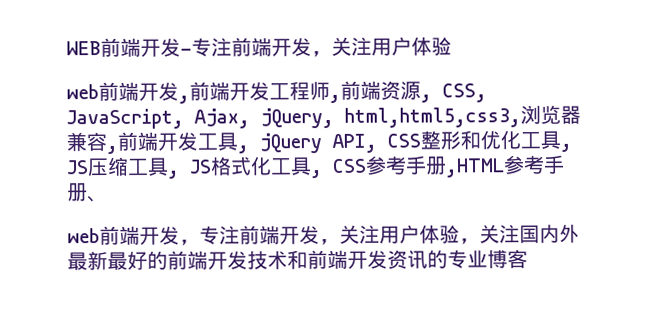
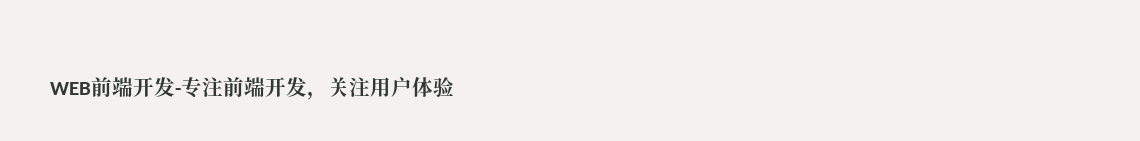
[66,80,487,104] [66,104,581,130] [66,130,572,155] [66,154,565,179] [67,183,108,203] [67,223,580,246] [67,249,528,271] // web前端开发,前端开发工程师,前端资源, CSS, JavaScript, Ajax, jQuery, html,html5,css3,浏览器兼容,前端开发工具, jQuery API, CSS整形和优化工具, JS压缩工具, JS格式化工具, CSS参考手册,HTML参考手册、 // web前端开发，专注前端开发，关注用户体验，关注国内外最新最好的前端开发技术和前端开发资讯的专业博客 -> (454, 87) none

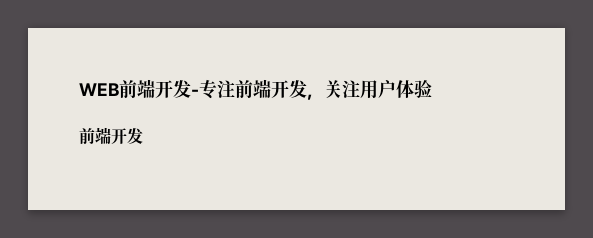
(454, 87) none -> [79,127,143,145] // 前端开发

